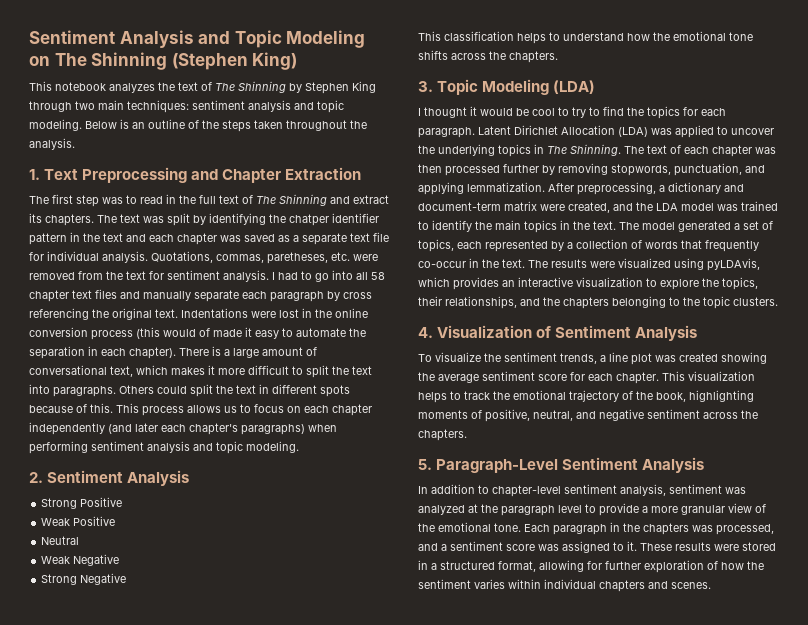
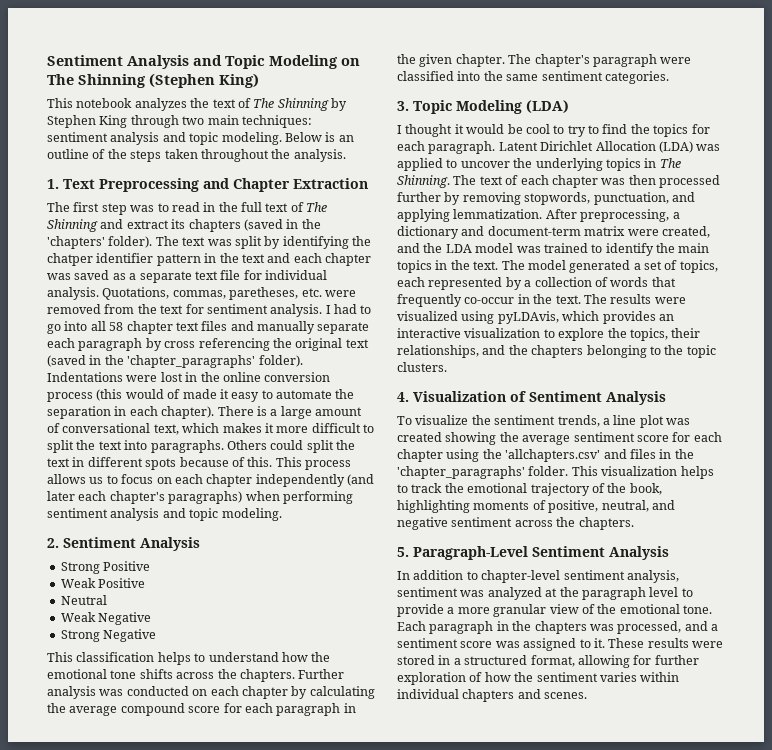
[45,214,94,226] chapters. -> [188,219,321,232] [47,236,153,249] chapters (saved in the 'chapters' folder).
[155,309,178,318] text. -> [345,339,369,348] [47,355,303,368] text (saved in the 'chapter_paragraphs' folder).
(558, 57) none -> [298,669,345,679] [47,686,375,699] [47,703,356,716] [397,54,692,67] [397,71,669,84] Further analysis was conducted on each chapter by calculating the average compound score for each paragraph in the given chapter. The chapter's paragraph were classified into the same sentiment categories.
[616,372,659,384] chapter. -> [397,449,694,462] [397,466,569,479] chapter using the 'allchapters.csv' and files in the 'chapter_paragraphs' folder.

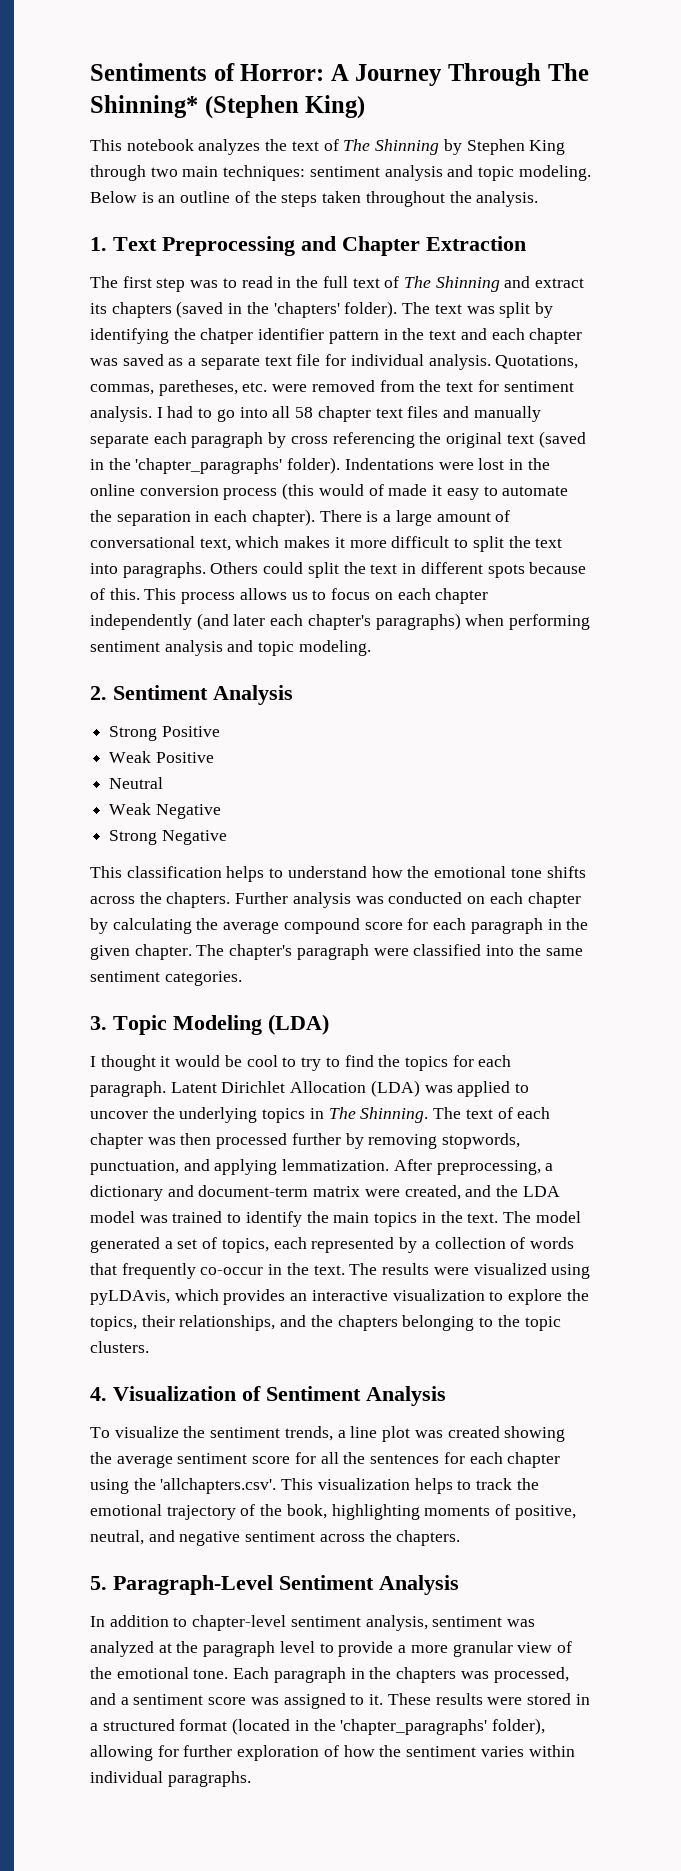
[47,55,360,69] [47,74,146,88] Sentiment Analysis and Topic Modeling on The Shinning -> [90,63,589,86] [90,95,198,118] Sentiments of Horror: A Journey Through The Shinning*
[693,432,722,442] [397,449,694,462] [397,466,569,479] each chapter using the 'allchapters.csv' and files in the 'chapter_paragraphs' folder. -> [320,1452,561,1468] [90,1478,277,1494] all the sentences for each chapter using the 'allchapters.csv'.
[530,655,575,667] format, -> [179,1718,546,1735] format (located in the 'chapter_paragraphs' folder),
[462,689,588,702] chapters and scenes. -> [167,1771,251,1787] paragraphs.

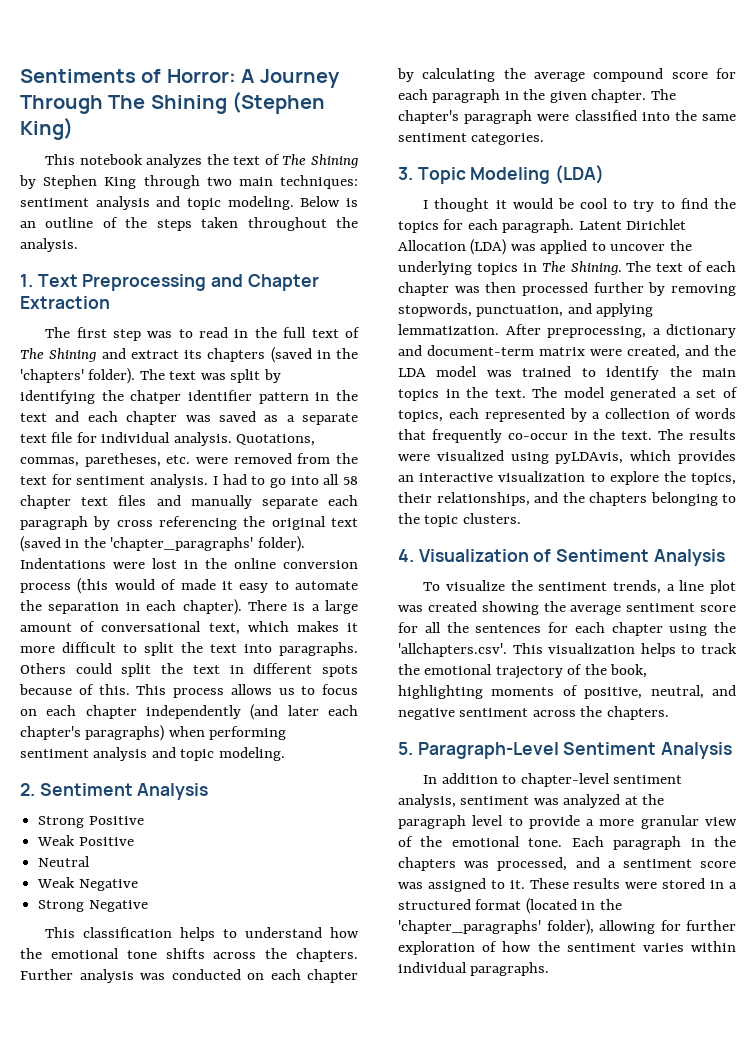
[90,95,198,118] Shinning* -> [150,95,227,114] Shining
[375,139,440,155] Shinning -> [311,154,359,168] Shining
[435,276,500,292] Shinning -> [49,348,97,362] Shining
[360,1107,429,1123] Shinning. -> [570,261,622,275] Shining.

